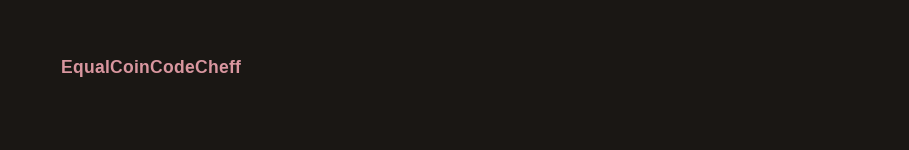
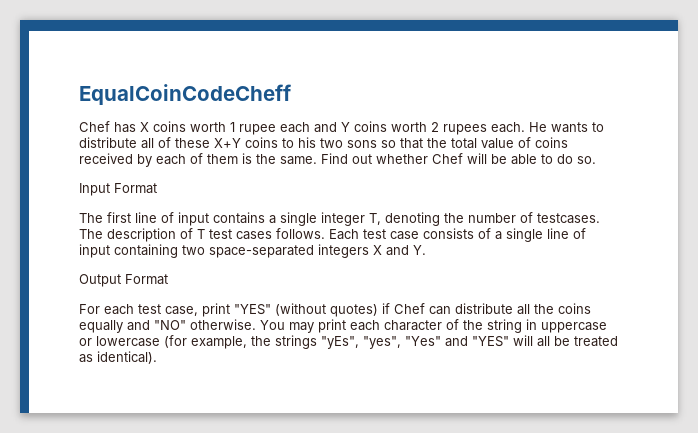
(241, 68) none -> [79,121,604,135] [79,137,568,149] [79,153,596,167] [79,183,157,196] [79,212,600,226] [79,228,586,242] [79,244,426,258] [79,274,168,287] [79,303,591,317] [79,319,607,333] [79,335,618,349] [79,351,157,364] // Chef has X coins worth 1 rupee each and Y coins worth 2 rupees each. He wants to distribute all of these X+Y coins to his two sons so that the total value of coins received by each of them is the same. Find out whether Chef will be able to do so. // Input Format // The first line of input contains a single integer T, denoting the number of testcases. The description of T test cases follows. Each test case consists of a single line of input containing two space-separated integers X and Y. // Output Format // For each test case, print "YES" (without quotes) if Chef can distribute all the coins equally and "NO" otherwise. You may print each character of the string in uppercase or lowercase (for example, the strings "yEs", "yes", "Yes" and "YES" will all be treated as identical).

